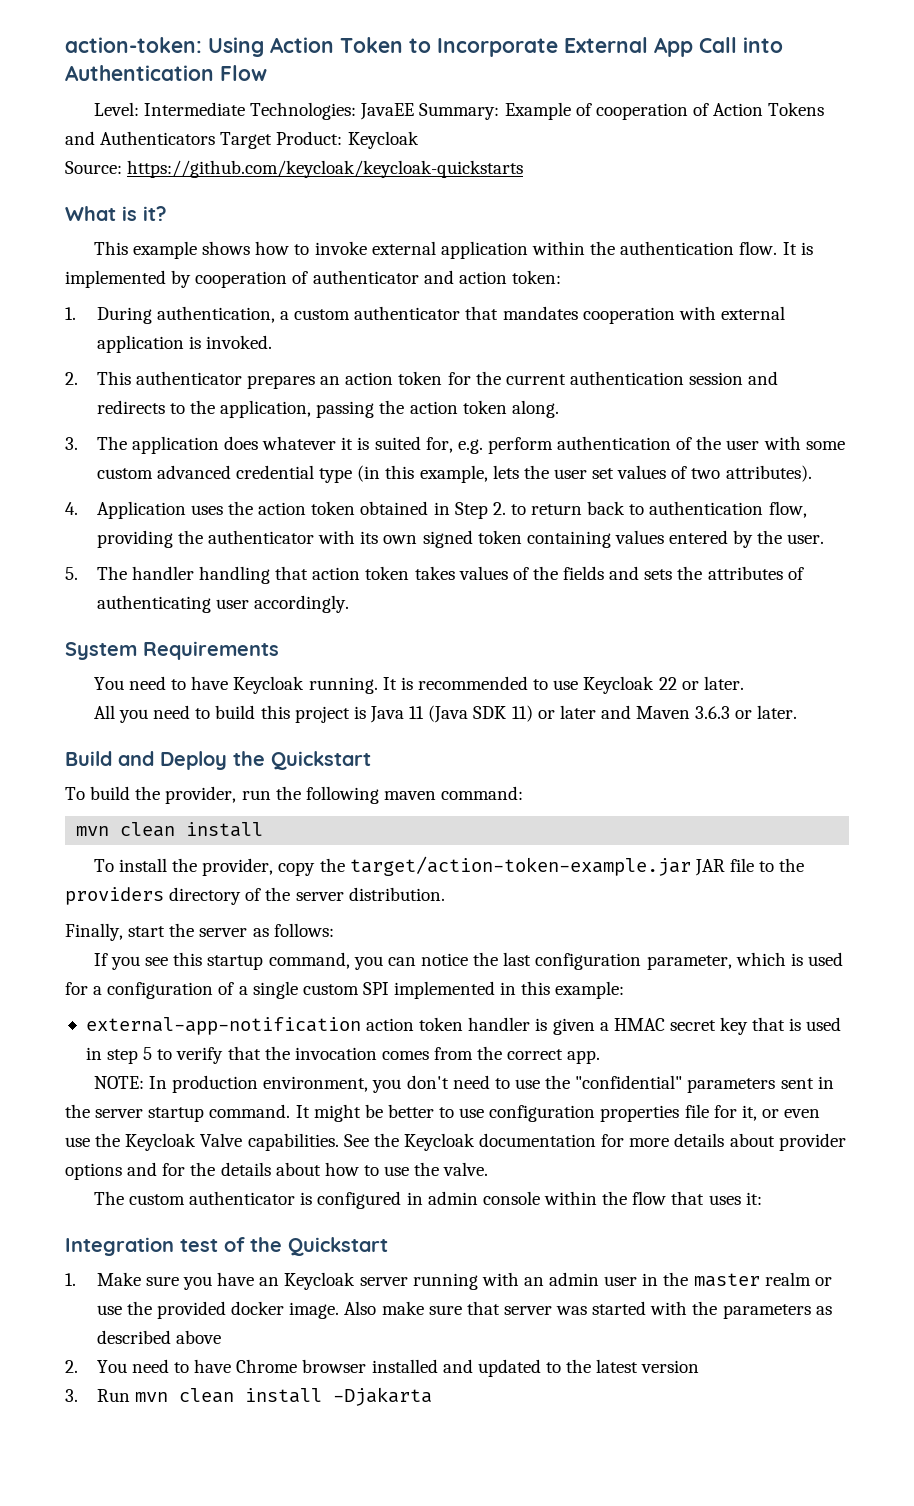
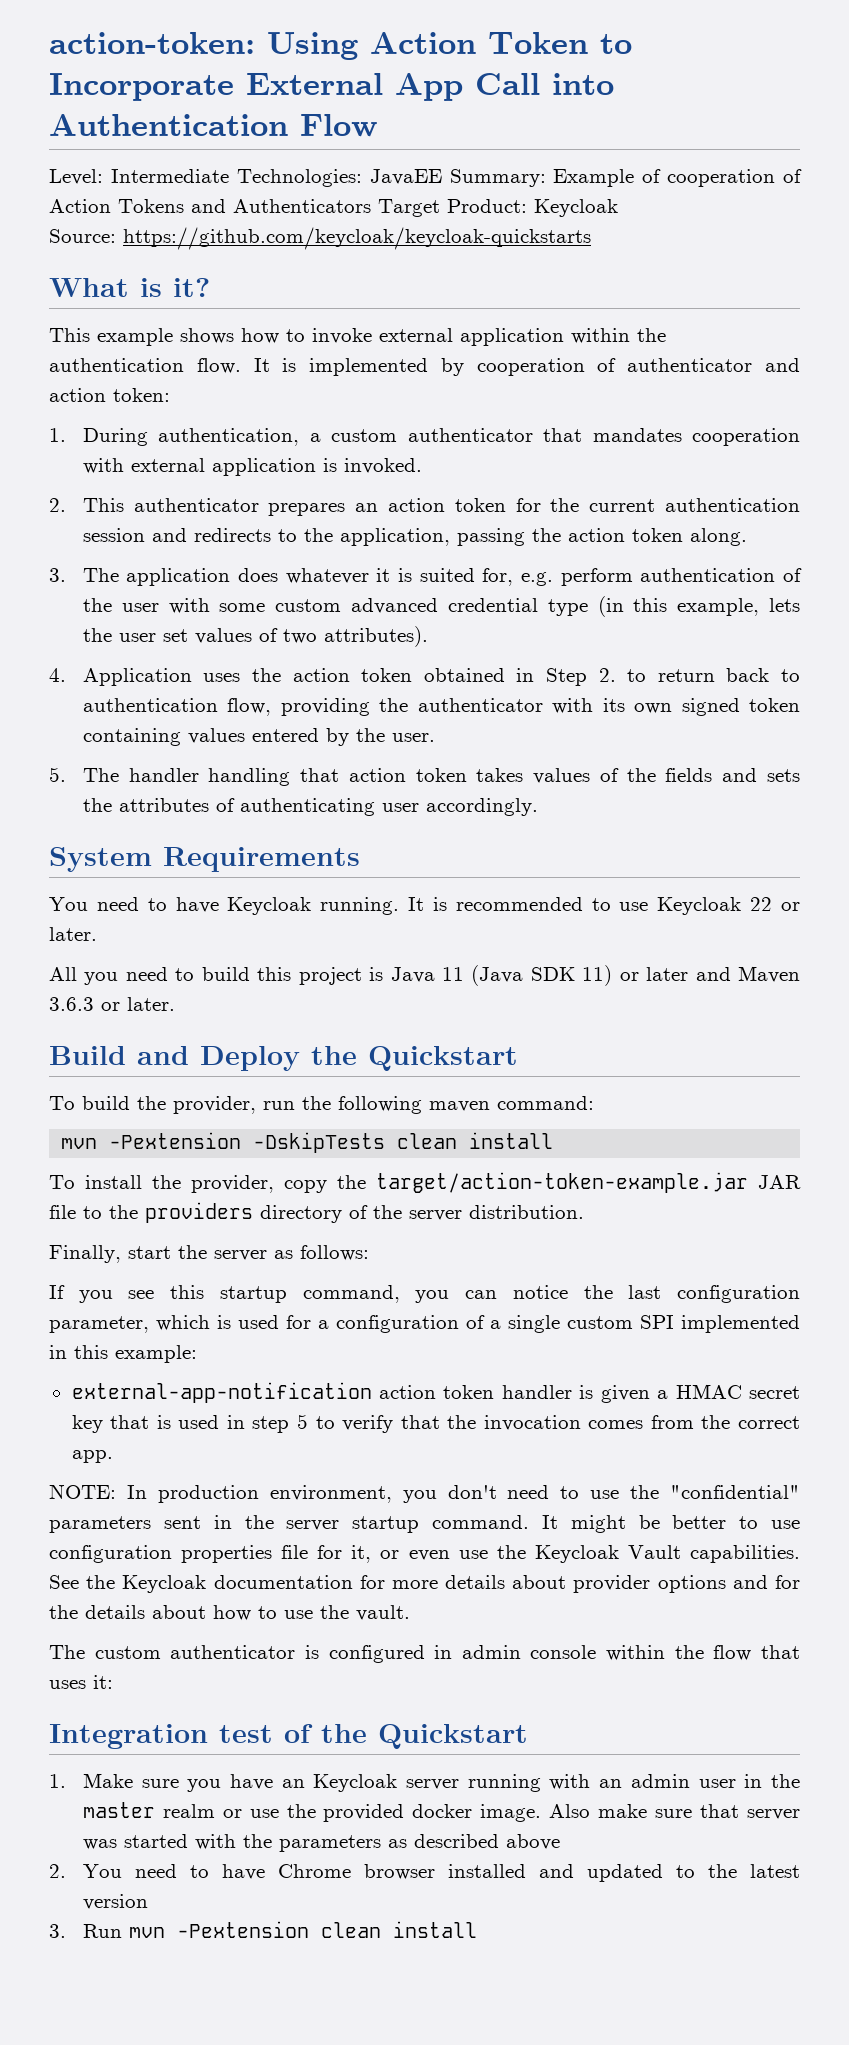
(110, 831) none -> [109,1132,386,1153] -Pextension -DskipTests
[200,1133,243,1147] Valve -> [627,1545,681,1559] Vault
[443,1162,489,1176] valve. -> [356,1605,410,1621] vault.
[178,1387,432,1406] clean install -Djakarta -> [176,1921,477,1938] -Pextension clean install

